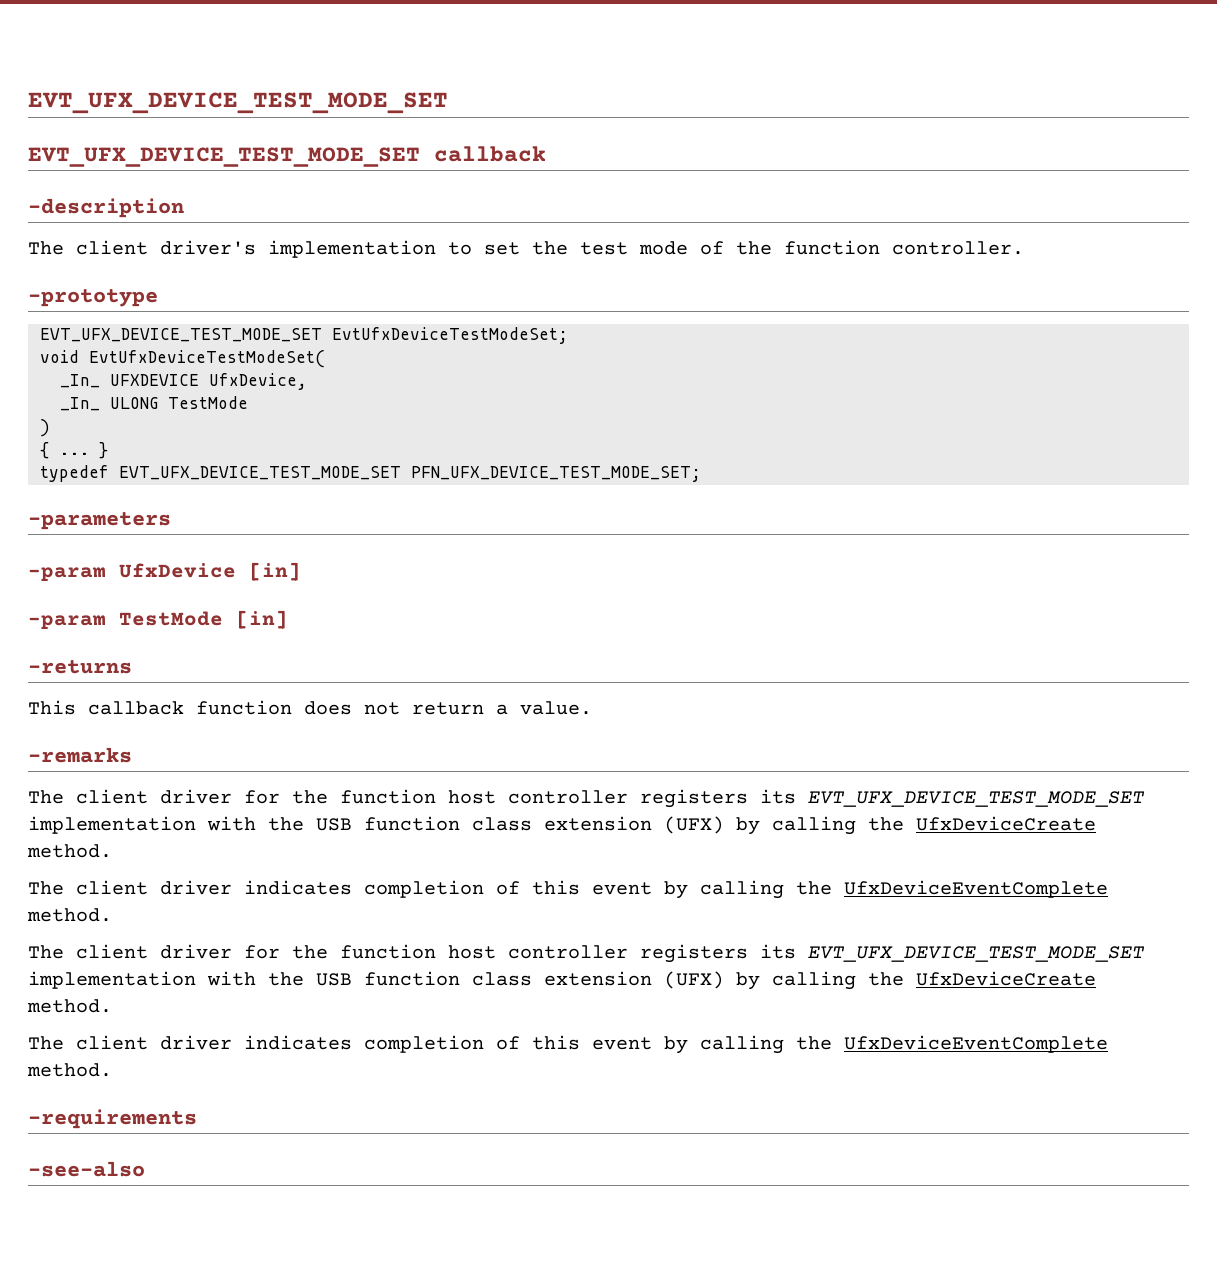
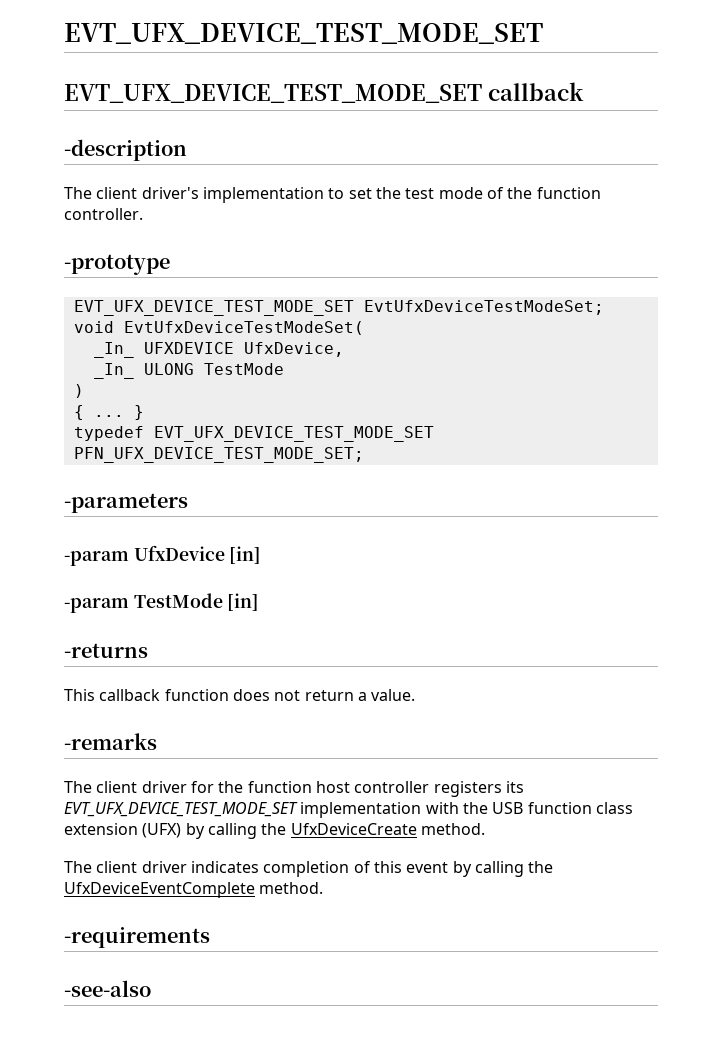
[28,944,1145,963] [28,971,1096,990] [27,999,112,1013] [28,1035,1108,1054] [27,1063,112,1077] // The client driver for the function host controller registers its EVT_UFX_DEVICE_TEST_MODE_SET implementation with the USB function class extension (UFX) by calling the UfxDeviceCreate method. // The client driver indicates completion of this event by calling the UfxDeviceEventComplete method. -> (324, 888) none

